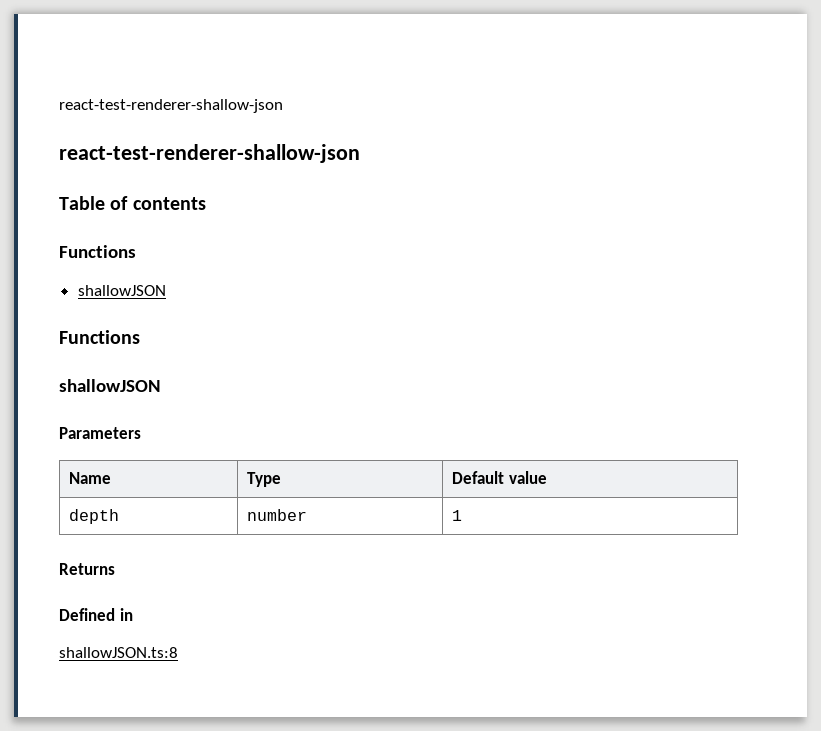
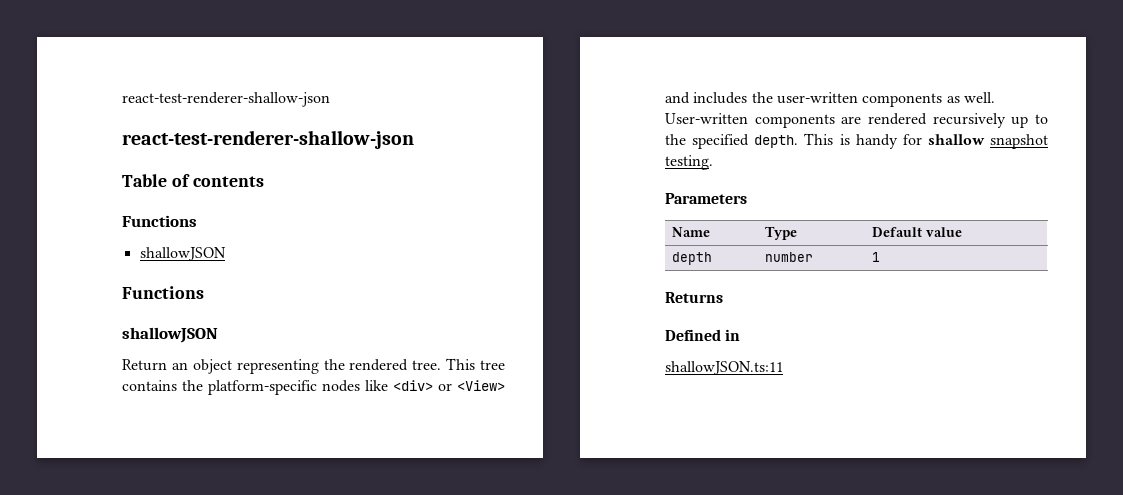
(161, 385) none -> [122,358,505,374] [122,380,505,395] [665,92,995,107] [665,113,1048,128] [665,133,1048,149] [665,155,713,170] // Return an object representing the rendered tree. This tree contains the platform-specific nodes like <div> or <View> and includes the user-written components as well. User-written components are rendered recursively up to the specified depth. This is handy for shallow snapshot testing.
[59,647,178,658] shallowJSON.ts:8 -> [665,361,783,375] shallowJSON.ts:11

